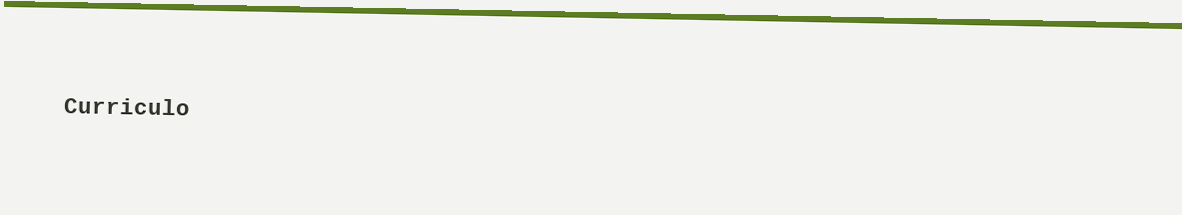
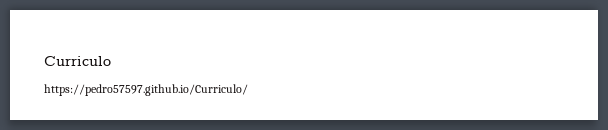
(191, 106) none -> [44,84,248,96] // https://pedro57597.github.io/Curriculo/

